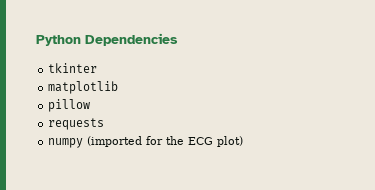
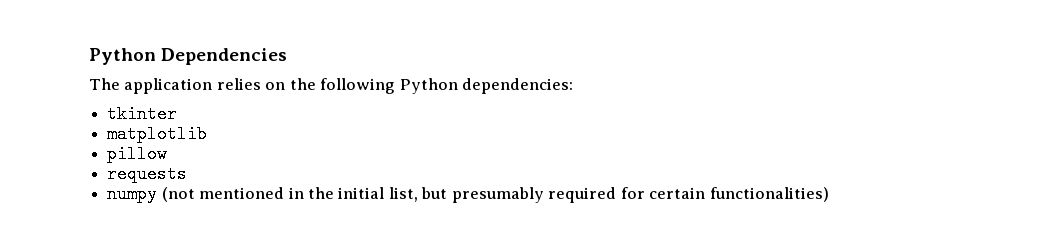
(178, 39) none -> [89,78,574,94] // The application relies on the following Python dependencies:
[87,136,244,147] (imported for the ECG plot) -> [161,187,829,203] (not mentioned in the initial list, but presumably required for certain functionalities)

